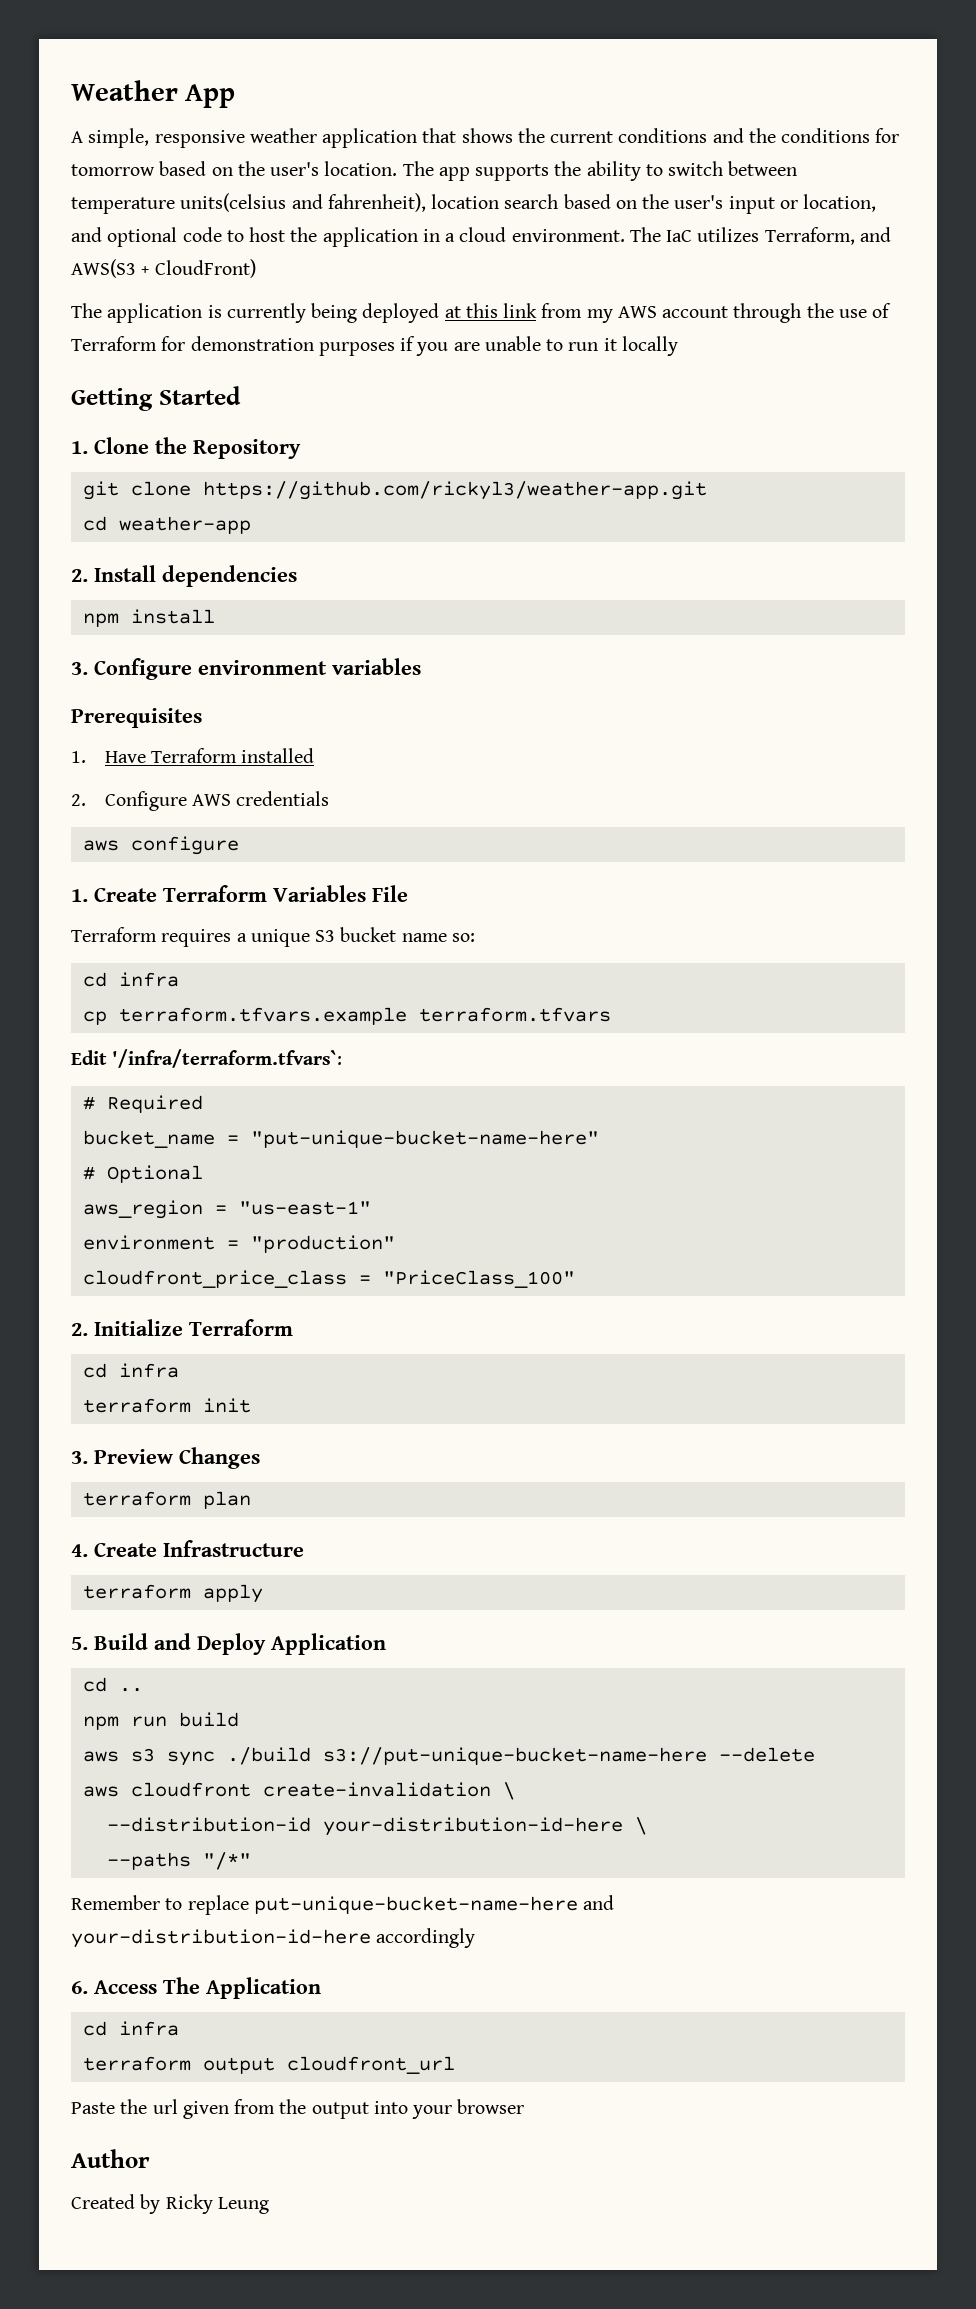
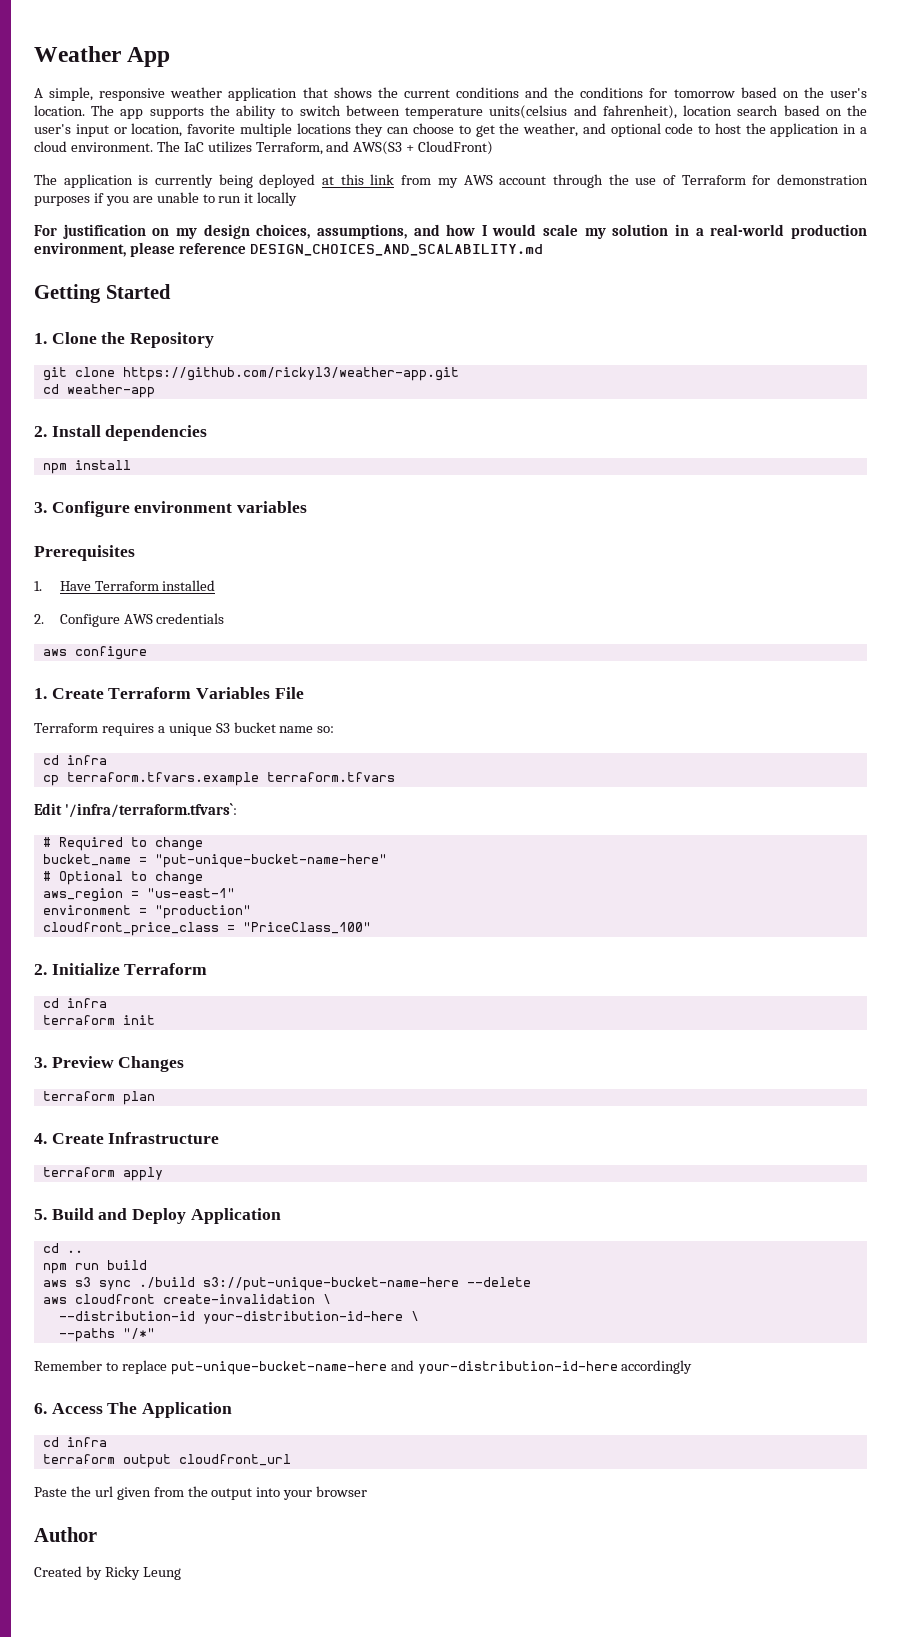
(877, 203) none -> [187,123,579,137] favorite multiple locations they can choose to get the weather,
(678, 346) none -> [34,224,867,239] [34,242,543,257] // For justification on my design choices, assumptions, and how I would scale my solution in a real-world production environment, please reference DESIGN_CHOICES_AND_SCALABILITY.md
(203, 1104) none -> [130,837,203,851] to change
(203, 1174) none -> [130,871,203,885] to change

